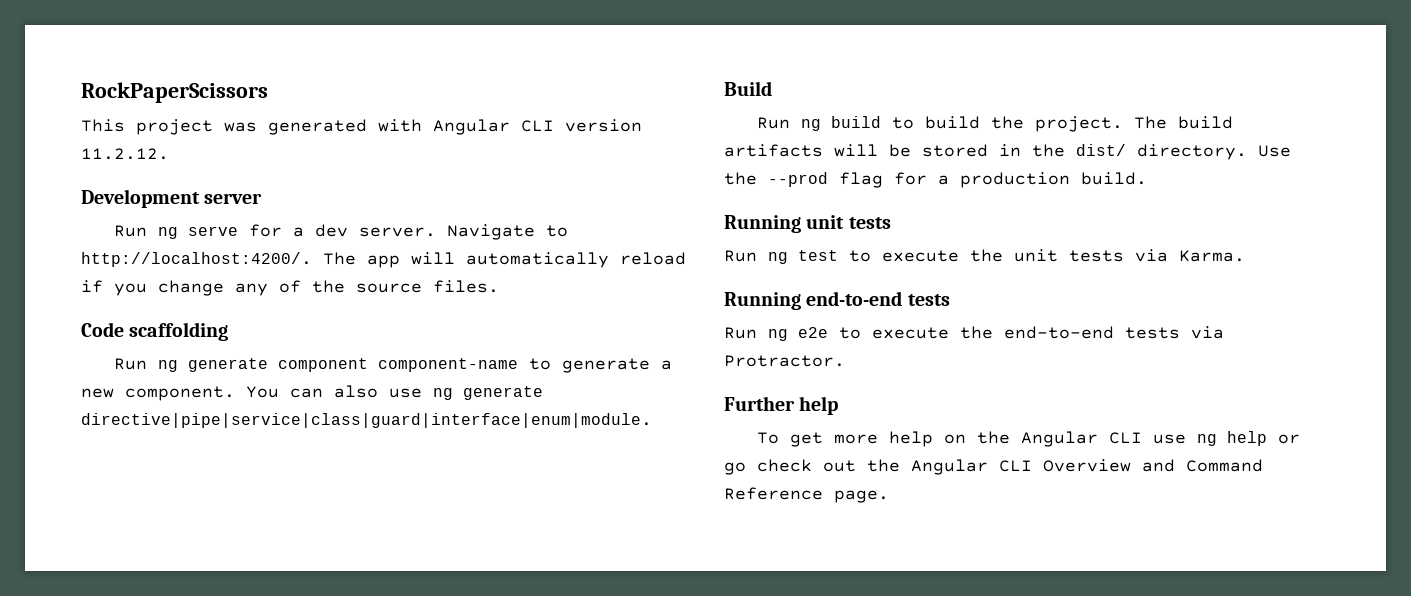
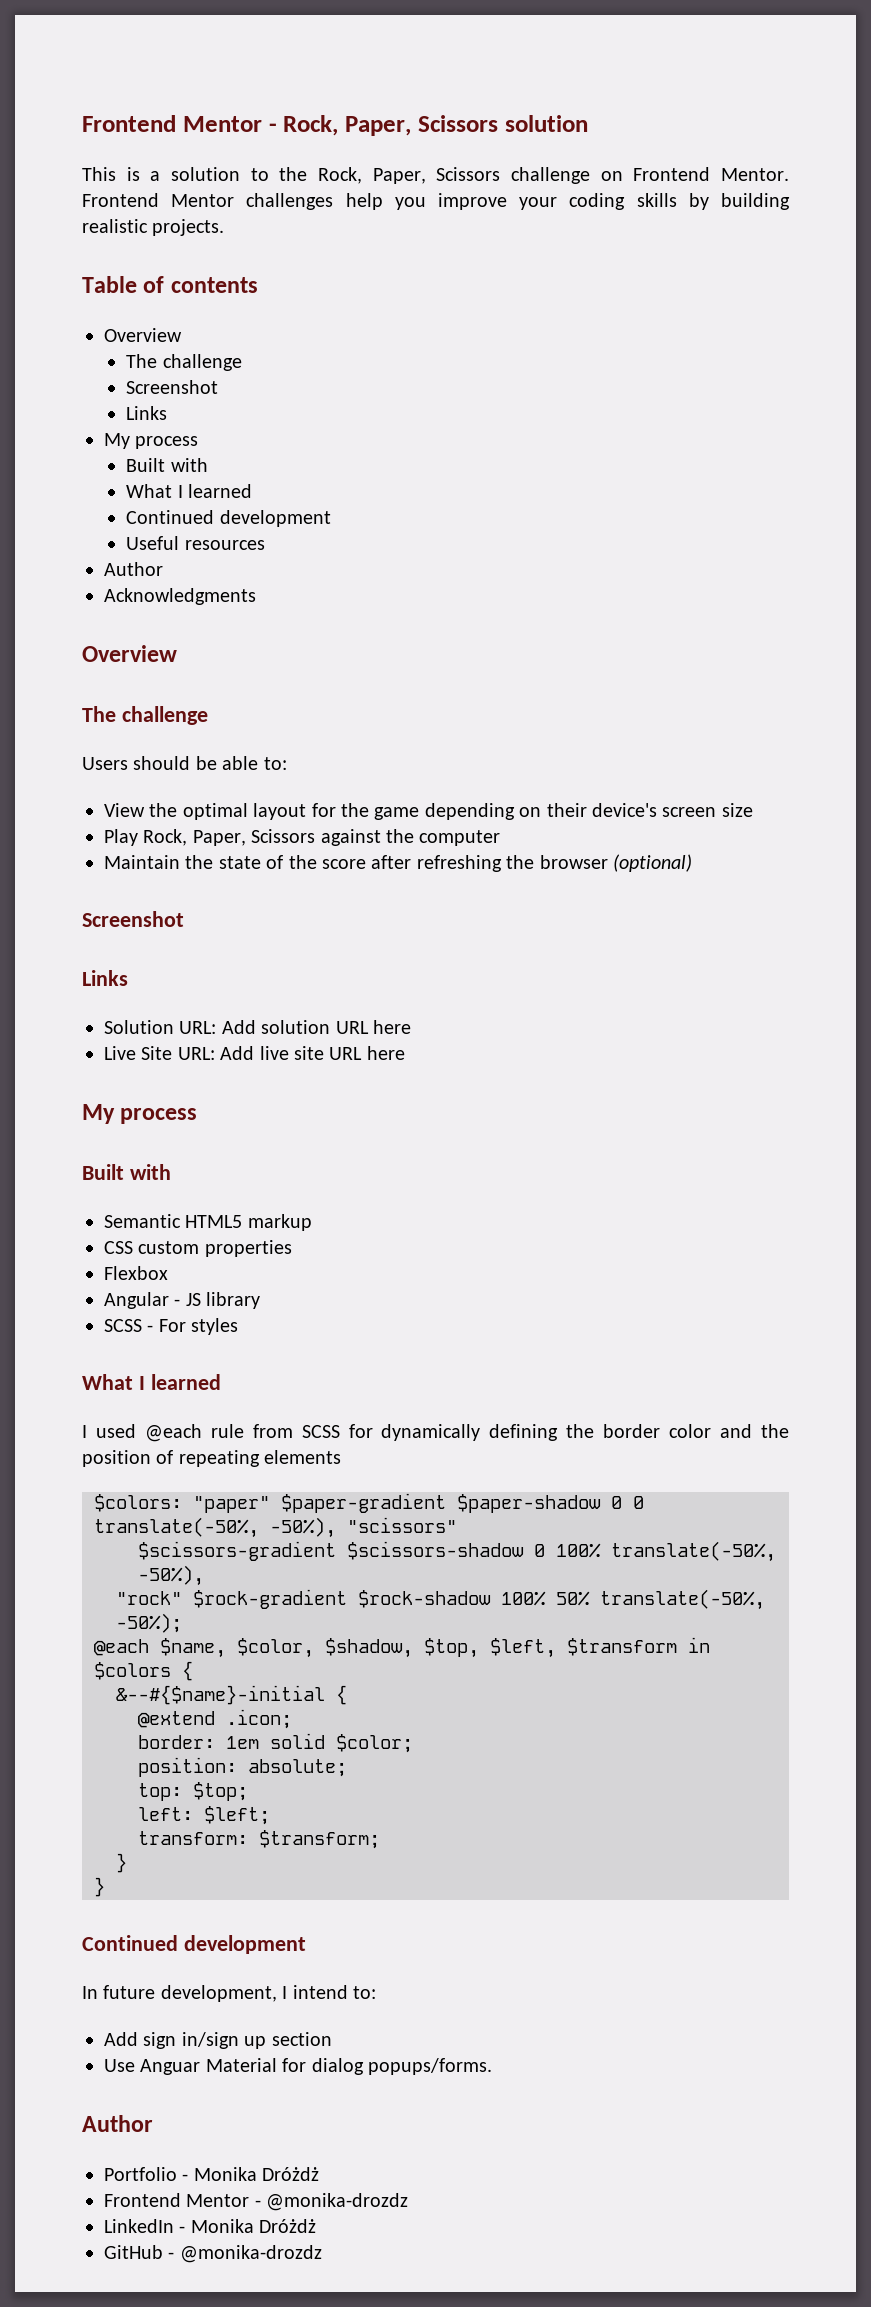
[81,82,268,103] [81,119,642,135] [81,148,169,160] [81,189,263,208] [114,224,569,240] [81,252,686,268] [81,280,499,296] [81,322,229,341] [114,358,673,373] [81,385,543,401] [81,413,652,428] [724,81,772,96] [757,116,1234,132] [724,144,1291,160] [724,172,1147,188] [724,215,891,233] [724,249,1245,264] [724,291,950,310] [724,326,1224,341] [724,355,845,367] [724,396,839,415] [757,431,1301,447] [724,459,1263,475] [724,487,889,503] RockPaperScissors // This project was generated with Angular CLI version 11.2.12. // Development server // Run ng serve for a dev server. Navigate to http://localhost:4200/. The app will automatically reload if you change any of the source files. // Code scaffolding // Run ng generate component component-name to generate a new component. You can also use ng generate directive|pipe|service|class|guard|interface|enum|module. // Build // Run ng build to build the project. The build artifacts will be stored in the dist/ directory. Use the --prod flag for a production build. // Running unit tests // Run ng test to execute the unit tests via Karma. // Running end-to-end tests // Run ng e2e to execute the end-to-end tests via Protractor. // Further help // To get more help on the Angular CLI use ng help or go check out the Angular CLI Overview and Command Reference page. -> [82,115,588,136] [82,167,789,184] [82,193,790,210] [82,219,225,236] [82,276,258,293] [104,328,182,342] [126,354,242,371] [126,380,219,394] [126,406,168,420] [104,433,199,449] [126,458,208,472] [126,484,252,498] [126,510,331,527] [126,536,265,550] [104,562,163,576] [104,588,256,605] [82,645,177,662] [82,706,208,725] [82,756,287,770] [104,803,753,820] [104,829,501,846] [104,854,692,872] [82,911,184,927] [82,970,128,986] [104,1020,411,1034] [104,1046,405,1060] [82,1104,198,1124] [82,1164,171,1180] [104,1214,312,1231] [104,1240,292,1257] [104,1266,168,1280] [104,1292,261,1309] [104,1318,239,1335] [82,1374,221,1390] [82,1424,789,1442] [82,1450,342,1467] [94,1493,644,1513] [94,1517,457,1538] [138,1541,776,1562] [138,1565,204,1586] [116,1589,765,1610] [116,1613,182,1633] [94,1637,710,1658] [94,1661,193,1681] [116,1685,347,1705] [138,1709,292,1729] [138,1733,413,1753] [138,1757,347,1777] [138,1782,248,1801] [138,1806,270,1825] [138,1830,380,1849] [116,1853,127,1873] [94,1877,105,1897] [82,1935,306,1954] [82,1985,376,2002] [104,2032,332,2049] [104,2058,492,2075] [82,2115,153,2132] [104,2167,320,2181] [104,2193,409,2211] [104,2219,317,2233] [104,2245,322,2263] Frontend Mentor - Rock, Paper, Scissors solution // This is a solution to the Rock, Paper, Scissors challenge on Frontend Mentor. Frontend Mentor challenges help you improve your coding skills by building realistic projects. // Table of contents // Overview // The challenge // Screenshot // Links // My process // Built with // What I learned // Continued development // Useful resources // Author // Acknowledgments // Overview // The challenge // Users should be able to: // View the optimal layout for the game depending on their device's screen size // Play Rock, Paper, Scissors against the computer // Maintain the state of the score after refreshing the browser (optional) // Screenshot // Links // Solution URL: Add solution URL here // Live Site URL: Add live site URL here // My process // Built with // Semantic HTML5 markup // CSS custom properties // Flexbox // Angular - JS library // SCSS - For styles // What I learned // I used @each rule from SCSS for dynamically defining the border color and the position of repeating elements // $colors: "paper" $paper-gradient $paper-shadow 0 0 translate(-50%, -50%), "scissors" // $scissors-gradient $scissors-shadow 0 100% translate(-50%, -50%), // "rock" $rock-gradient $rock-shadow 100% 50% translate(-50%, -50%); // @each $name, $color, $shadow, $top, $left, $transform in $colors { // &--#{$name}-initial { // @extend .icon; // border: 1em solid $color; // position: absolute; // top: $top; // left: $left; // transform: $transform; // } // } // Continued development // In future development, I intend to: // Add sign in/sign up section // Use Anguar Material for dialog popups/forms. // Author // Portfolio - Monika Dróżdż // Frontend Mentor - @monika-drozdz // LinkedIn - Monika Dróżdż // GitHub - @monika-drozdz

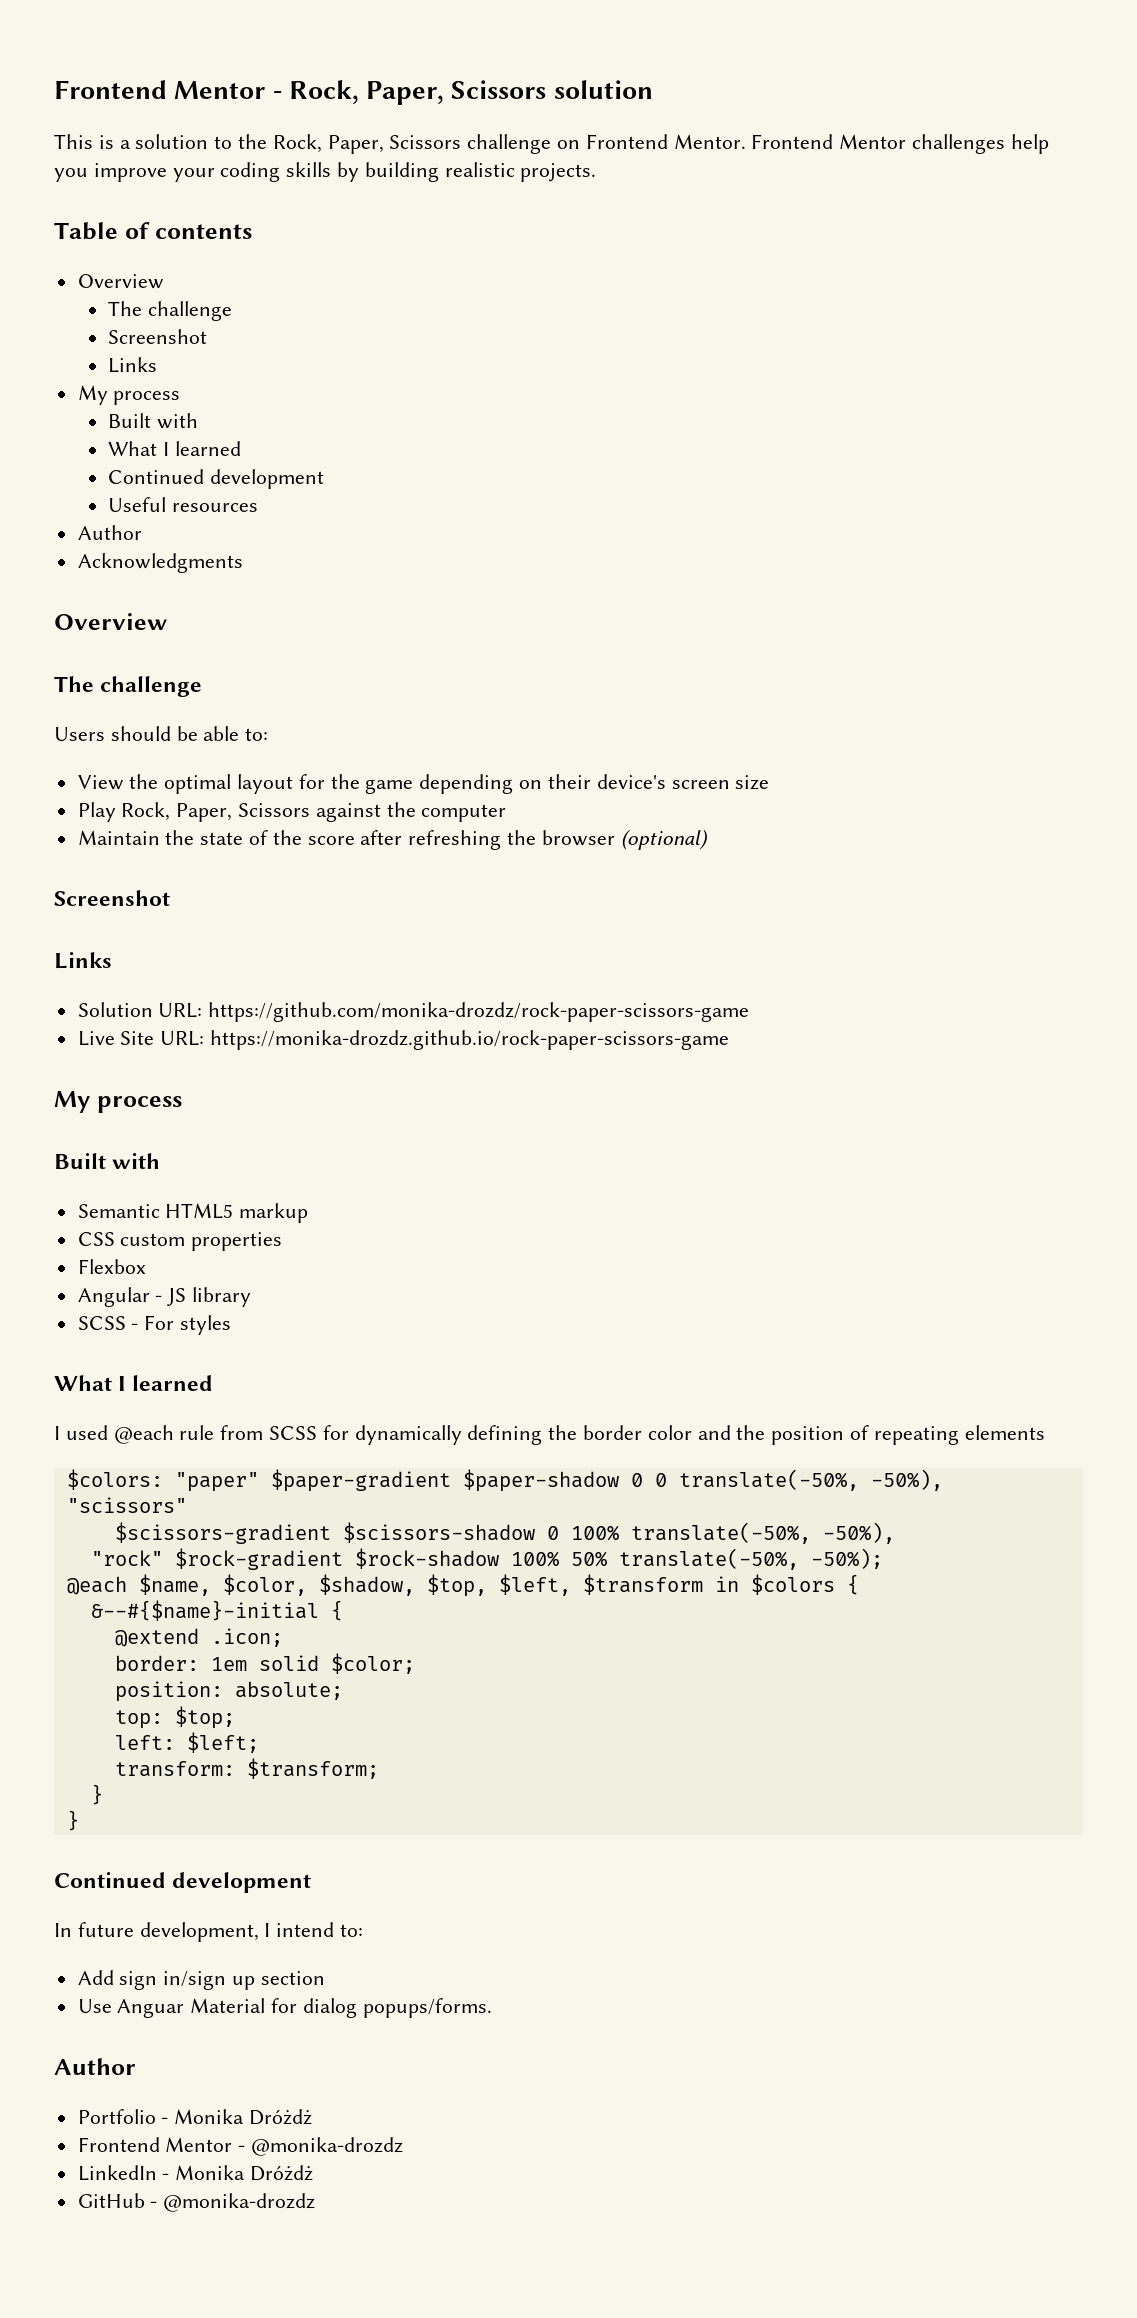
[221,1020,411,1034] Add solution URL here -> [208,1002,750,1022] https://github.com/monika-drozdz/rock-paper-scissors-game
[220,1046,405,1060] Add live site URL here -> [210,1030,730,1050] https://monika-drozdz.github.io/rock-paper-scissors-game

